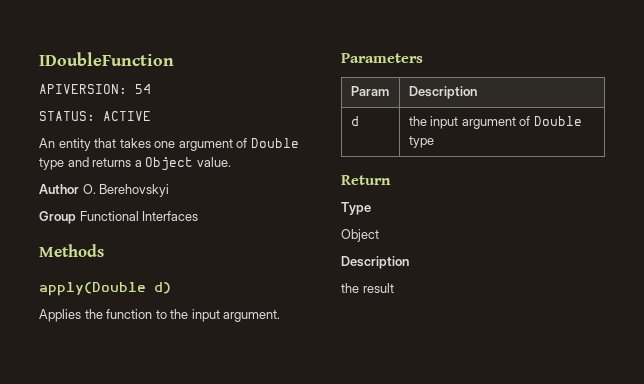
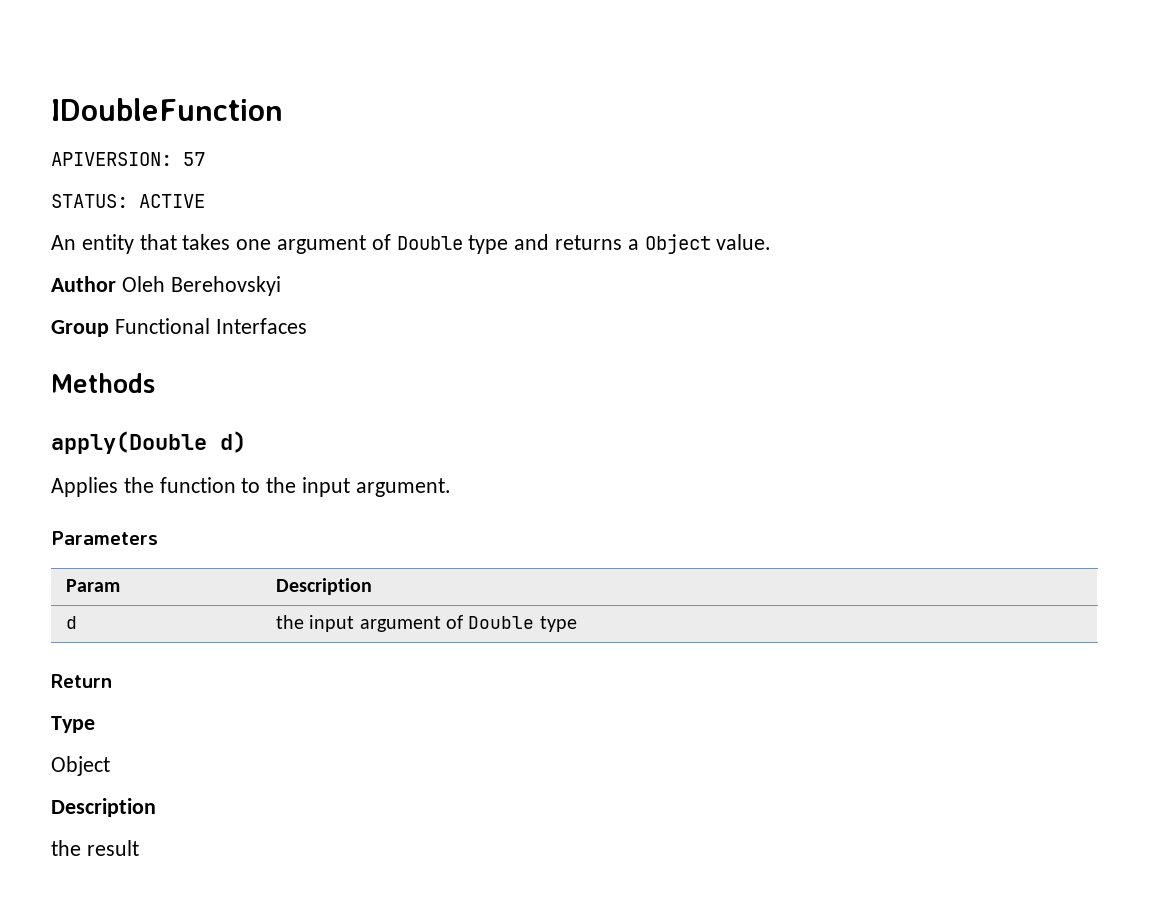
[135,84,151,94] 54 -> [183,152,205,166] 57
[82,184,96,194] O. -> [121,276,165,292] Oleh

